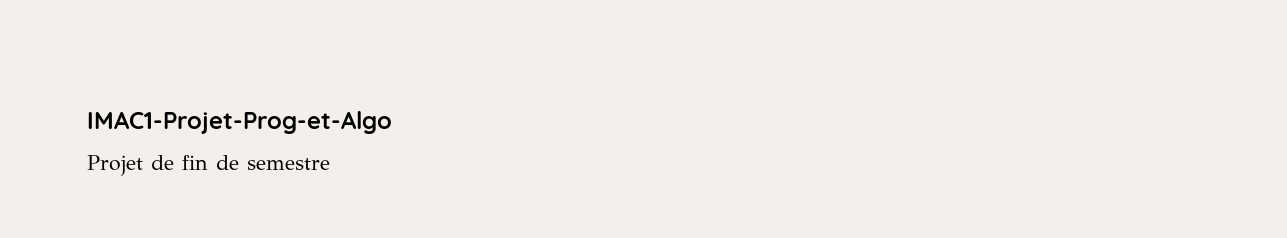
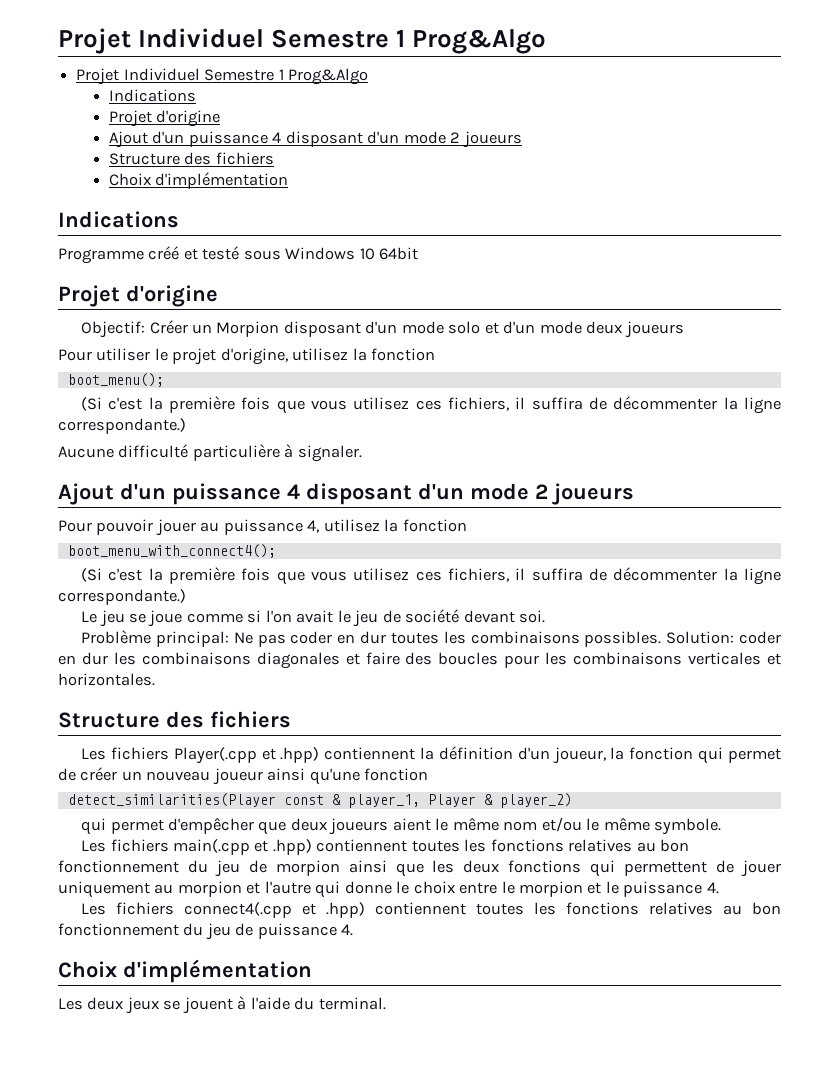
[87,111,392,134] [87,155,330,176] IMAC1-Projet-Prog-et-Algo // Projet de fin de semestre -> [58,28,547,54] [76,68,368,85] [108,89,196,102] [108,110,221,127] [108,131,522,148] [108,152,274,165] [108,172,289,189] [58,211,179,228] [58,246,419,264] [58,285,218,307] [81,320,684,338] [58,348,436,365] [67,373,164,387] [81,396,781,414] [58,418,186,434] [58,444,362,462] [58,483,634,505] [58,519,467,536] [67,544,276,558] [81,567,781,585] [58,589,186,605] [81,609,545,627] [81,630,782,647] [58,652,781,669] [58,673,155,686] [58,711,291,728] [81,746,782,764] [58,767,429,785] [67,793,572,808] [81,817,721,835] [81,839,690,855] [58,860,781,877] [58,881,719,898] [81,902,781,918] [58,923,354,940] [58,959,312,983] [58,996,386,1014] Projet Individuel Semestre 1 Prog&Algo // Projet Individuel Semestre 1 Prog&Algo // Indications // Projet d'origine // Ajout d'un puissance 4 disposant d'un mode 2 joueurs // Structure des fichiers // Choix d'implémentation // Indications // Programme créé et testé sous Windows 10 64bit // Projet d'origine // Objectif: Créer un Morpion disposant d'un mode solo et d'un mode deux joueurs // Pour utiliser le projet d'origine, utilisez la fonction // boot_menu(); // (Si c'est la première fois que vous utilisez ces fichiers, il suffira de décommenter la ligne correspondante.) // Aucune difficulté particulière à signaler. // Ajout d'un puissance 4 disposant d'un mode 2 joueurs // Pour pouvoir jouer au puissance 4, utilisez la fonction // boot_menu_with_connect4(); // (Si c'est la première fois que vous utilisez ces fichiers, il suffira de décommenter la ligne correspondante.) // Le jeu se joue comme si l'on avait le jeu de société devant soi. // Problème principal: Ne pas coder en dur toutes les combinaisons possibles. Solution: coder en dur les combinaisons diagonales et faire des boucles pour les combinaisons verticales et horizontales. // Structure des fichiers // Les fichiers Player(.cpp et .hpp) contiennent la définition d'un joueur, la fonction qui permet de créer un nouveau joueur ainsi qu'une fonction // detect_similarities(Player const & player_1, Player & player_2) // qui permet d'empêcher que deux joueurs aient le même nom et/ou le même symbole. // Les fichiers main(.cpp et .hpp) contiennent toutes les fonctions relatives au bon fonctionnement du jeu de morpion ainsi que les deux fonctions qui permettent de jouer uniquement au morpion et l'autre qui donne le choix entre le morpion et le puissance 4. // Les fichiers connect4(.cpp et .hpp) contiennent toutes les fonctions relatives au bon fonctionnement du jeu de puissance 4. // Choix d'implémentation // Les deux jeux se jouent à l'aide du terminal.

